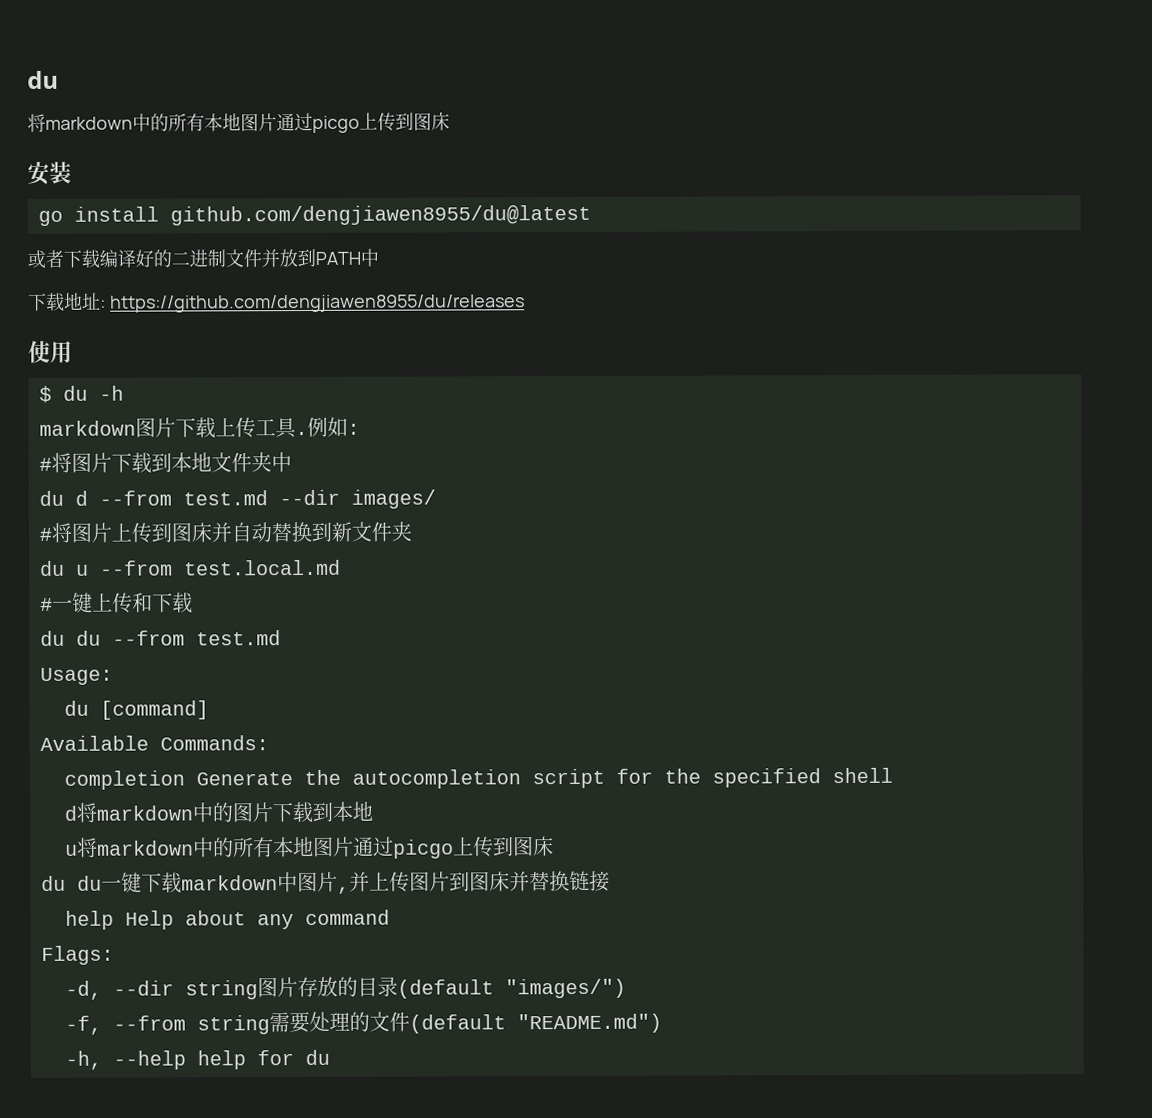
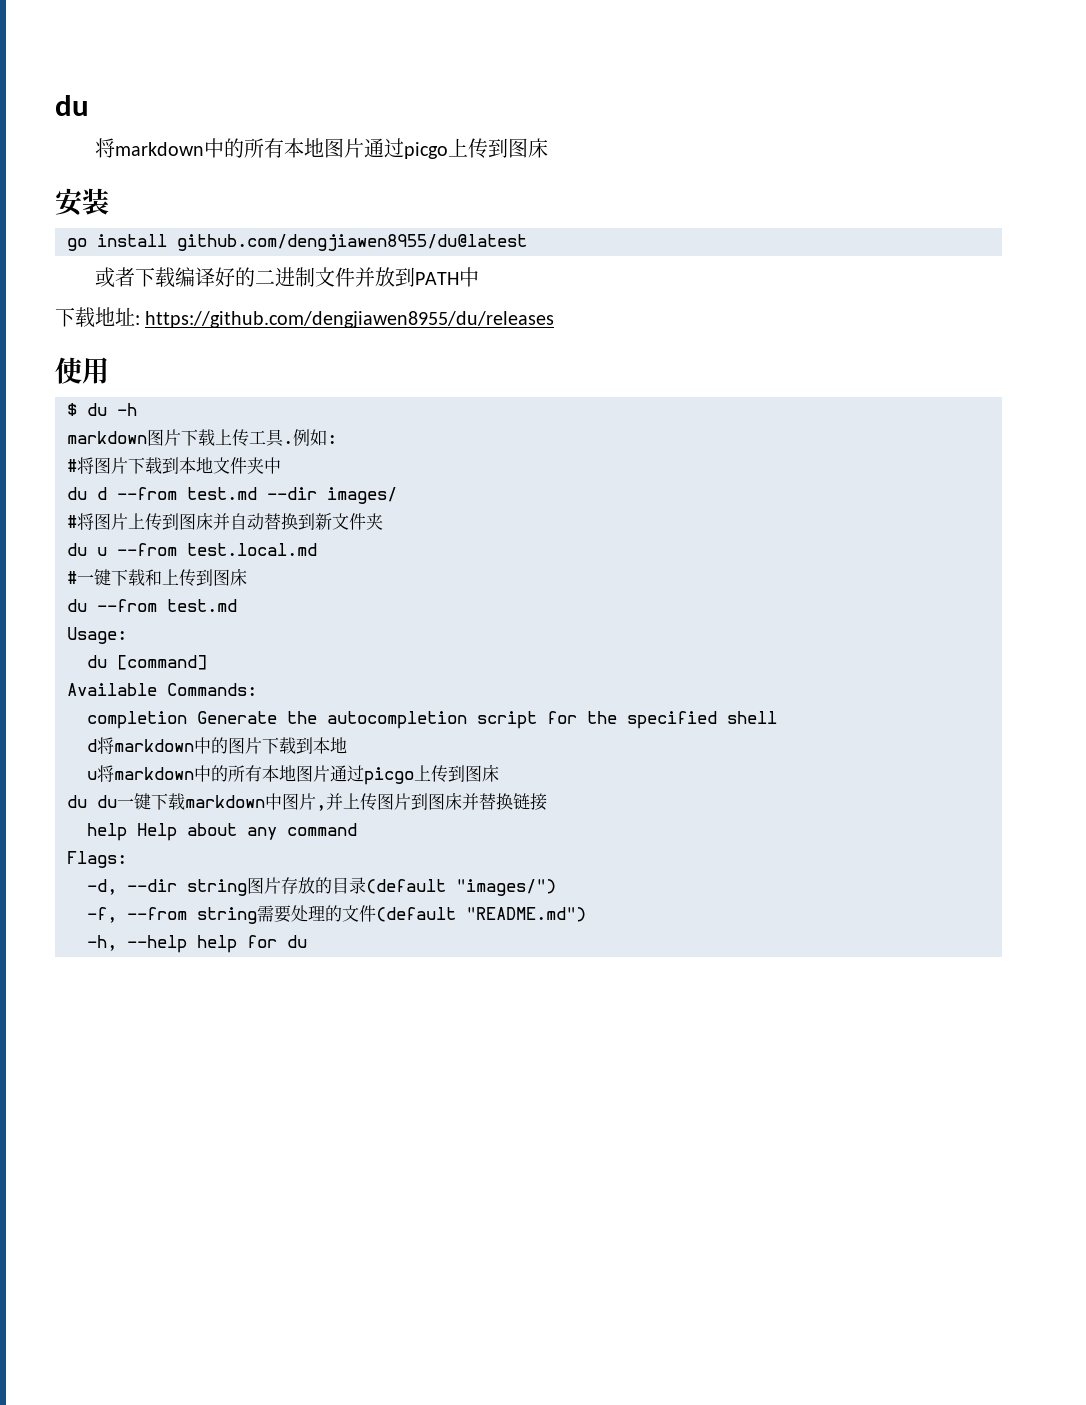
[91,592,193,614] [39,630,101,646] 上传和下载 // du du -> [111,569,247,587] [67,599,87,612] 下载和上传到图床 // du

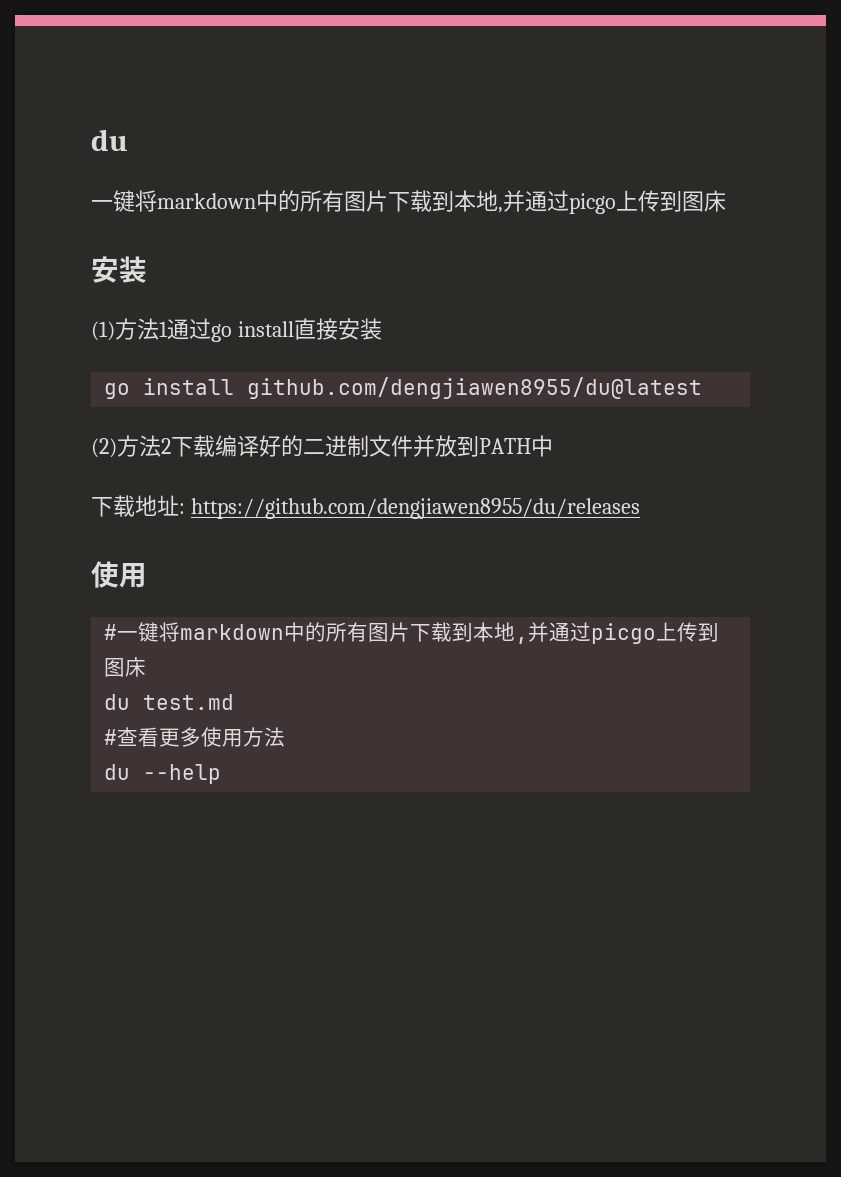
[94,138,364,158] 将markdown中的所有本地图片 -> [91,190,525,213] 一键将markdown中的所有图片下载到本地,并
(109, 201) none -> [91,318,382,342] // (1)方法1通过go install直接安装
[94,267,135,288] 或者 -> [91,435,171,458] (2)方法2
[67,403,137,416] [67,429,337,447] [67,457,281,474] [67,487,397,504] [67,513,383,531] [67,543,317,556] [67,569,247,587] [67,599,237,612] [67,627,127,644] [87,655,207,670] [67,683,257,696] [87,711,777,729] [87,737,347,754] [87,765,330,782] $ du -h // markdown图片下载上传工具.例如: // #将图片下载到本地文件夹中 // du d --from test.md --dir images/ // #将图片上传到图床并自动替换到新文件夹 // du u --from test.local.md // #一键下载和上传到图床 // du --from test.md // Usage: // du [command] // Available Commands: // completion Generate the autocompletion script for the specified shell // d将markdown中的图片下载到本地 // u将markdown中的所有本地图片 -> [104,622,550,644] #一键将markdown中的所有图片下载到本地,并
[97,793,547,811] [87,823,357,841] [67,851,127,868] [87,877,556,896] [87,905,586,924] [87,935,307,953] du一键下载markdown中图片,并上传图片到图床并替换链接 // help Help about any command // Flags: // -d, --dir string图片存放的目录(default "images/") // -f, --from string需要处理的文件(default "README.md") // -h, --help help for du -> [143,694,235,710] [104,727,286,747] [104,764,222,784] test.md // #查看更多使用方法 // du --help

